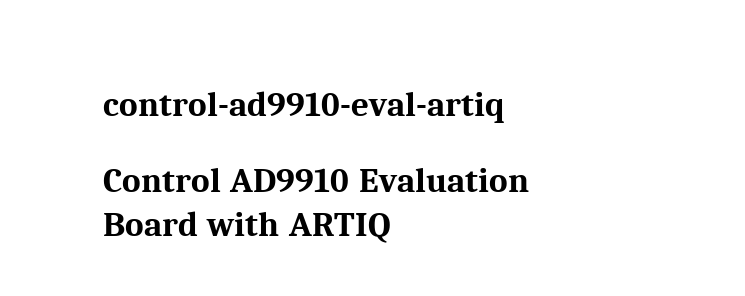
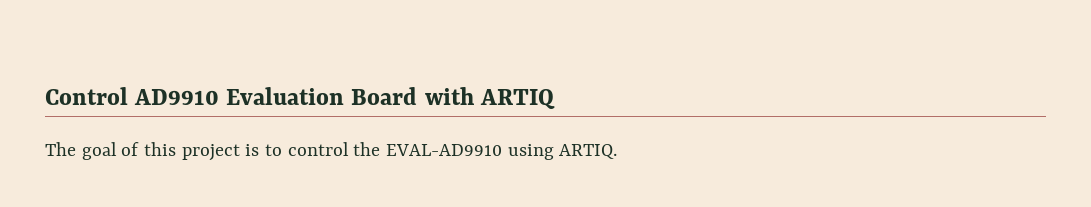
[103,91,505,123] control-ad9910-eval-artiq // -> (45, 96) none
(391, 228) none -> [45,142,618,161] // The goal of this project is to control the EVAL-AD9910 using ARTIQ.

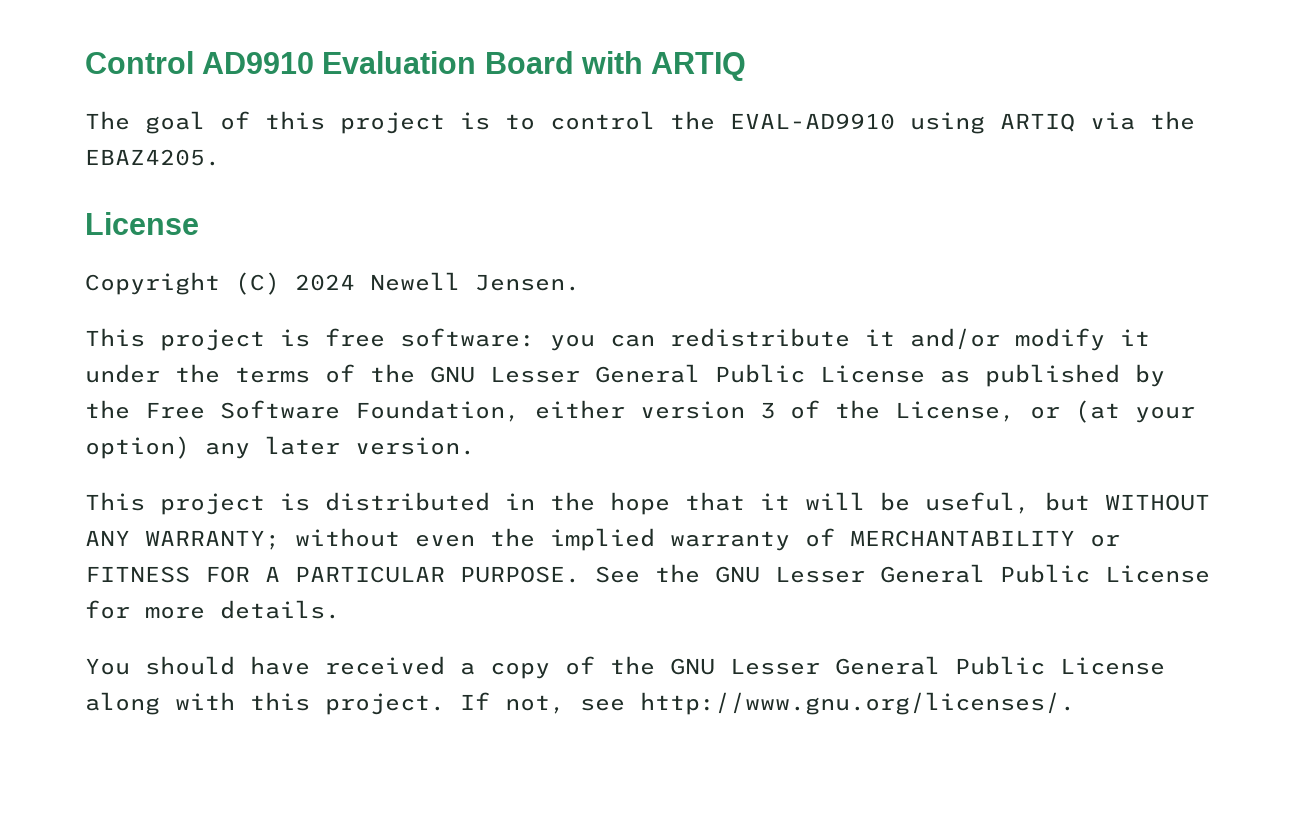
[559,144,618,159] ARTIQ. -> [1000,111,1195,132] [85,149,220,166] [85,212,199,235] [85,272,580,295] [85,328,1150,351] [85,364,1165,387] [85,400,1195,423] [85,436,475,459] [85,492,1210,515] [85,528,1120,551] [85,564,1210,583] [85,600,340,619] [85,656,1165,679] [85,692,1075,715] ARTIQ via the EBAZ4205. // License // Copyright (C) 2024 Newell Jensen. // This project is free software: you can redistribute it and/or modify it under the terms of the GNU Lesser General Public License as published by the Free Software Foundation, either version 3 of the License, or (at your option) any later version. // This project is distributed in the hope that it will be useful, but WITHOUT ANY WARRANTY; without even the implied warranty of MERCHANTABILITY or FITNESS FOR A PARTICULAR PURPOSE. See the GNU Lesser General Public License for more details. // You should have received a copy of the GNU Lesser General Public License along with this project. If not, see http://www.gnu.org/licenses/.

